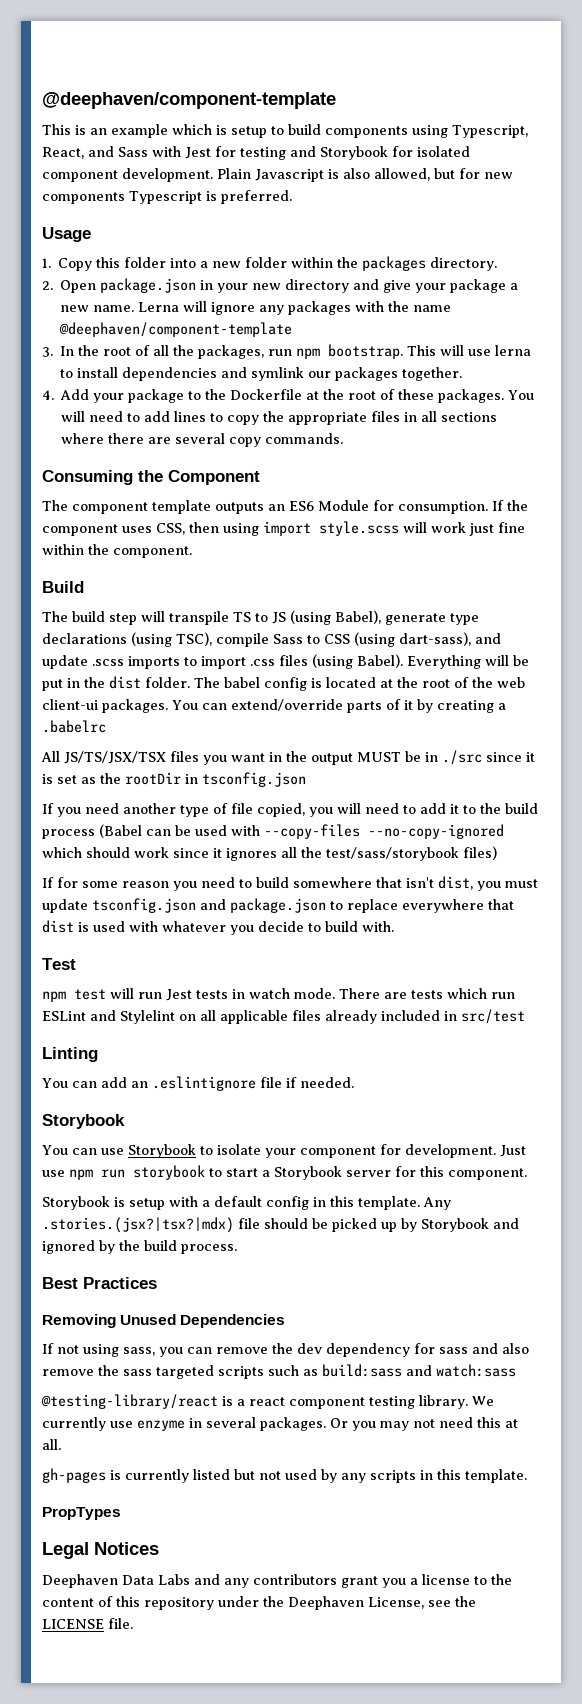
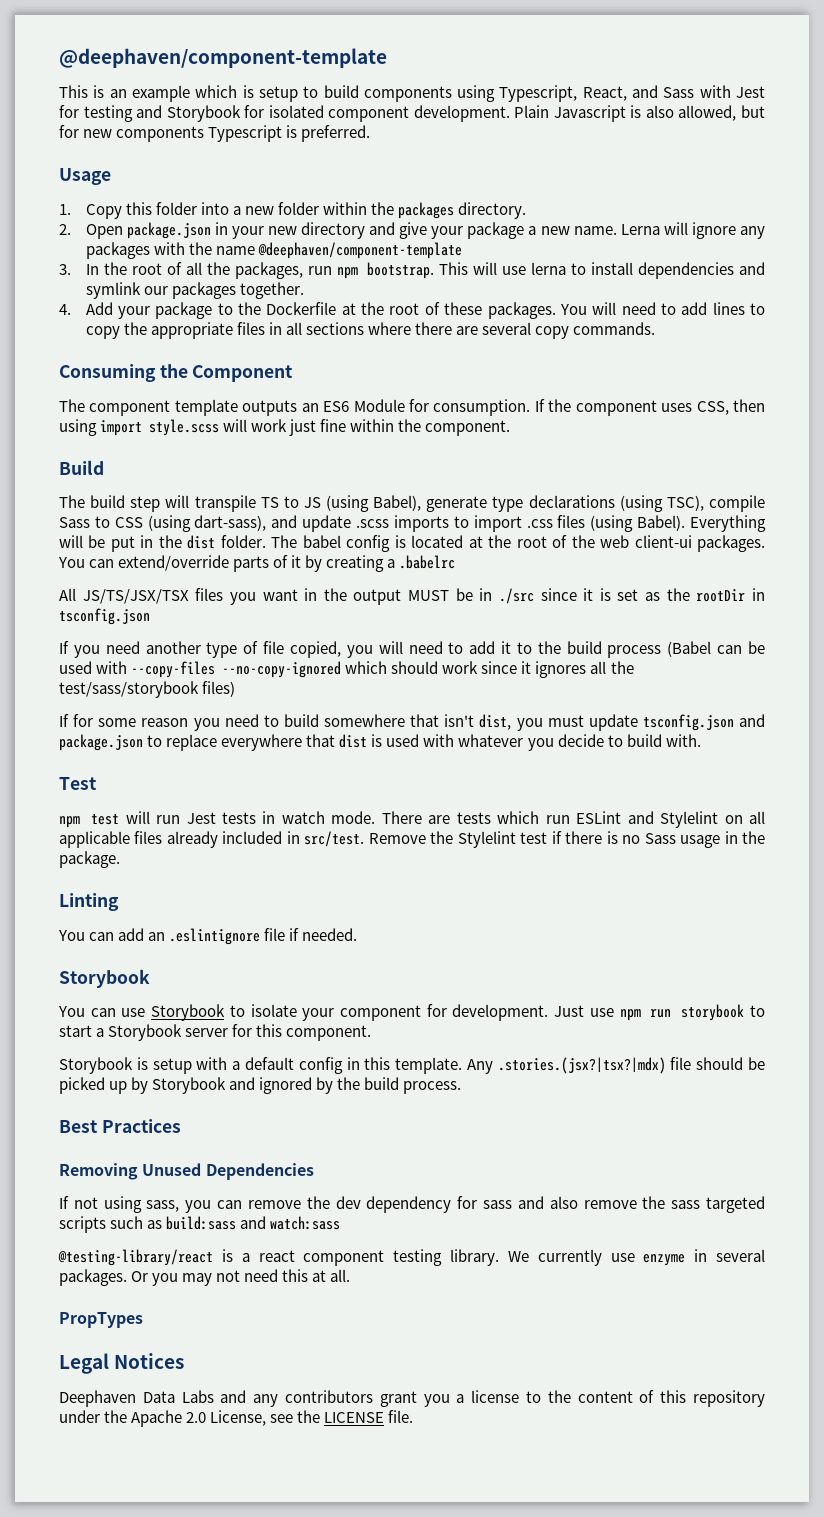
[461,1009,525,1024] src/test -> [304,831,766,848] [59,851,120,868] src/test. Remove the Stylelint test if there is no Sass usage in the package.
[42,1468,527,1483] // gh-pages is currently listed but not used by any scripts in this template. -> (351, 1275) none
[288,1596,364,1610] Deephaven -> [131,1410,207,1427] Apache 2.0

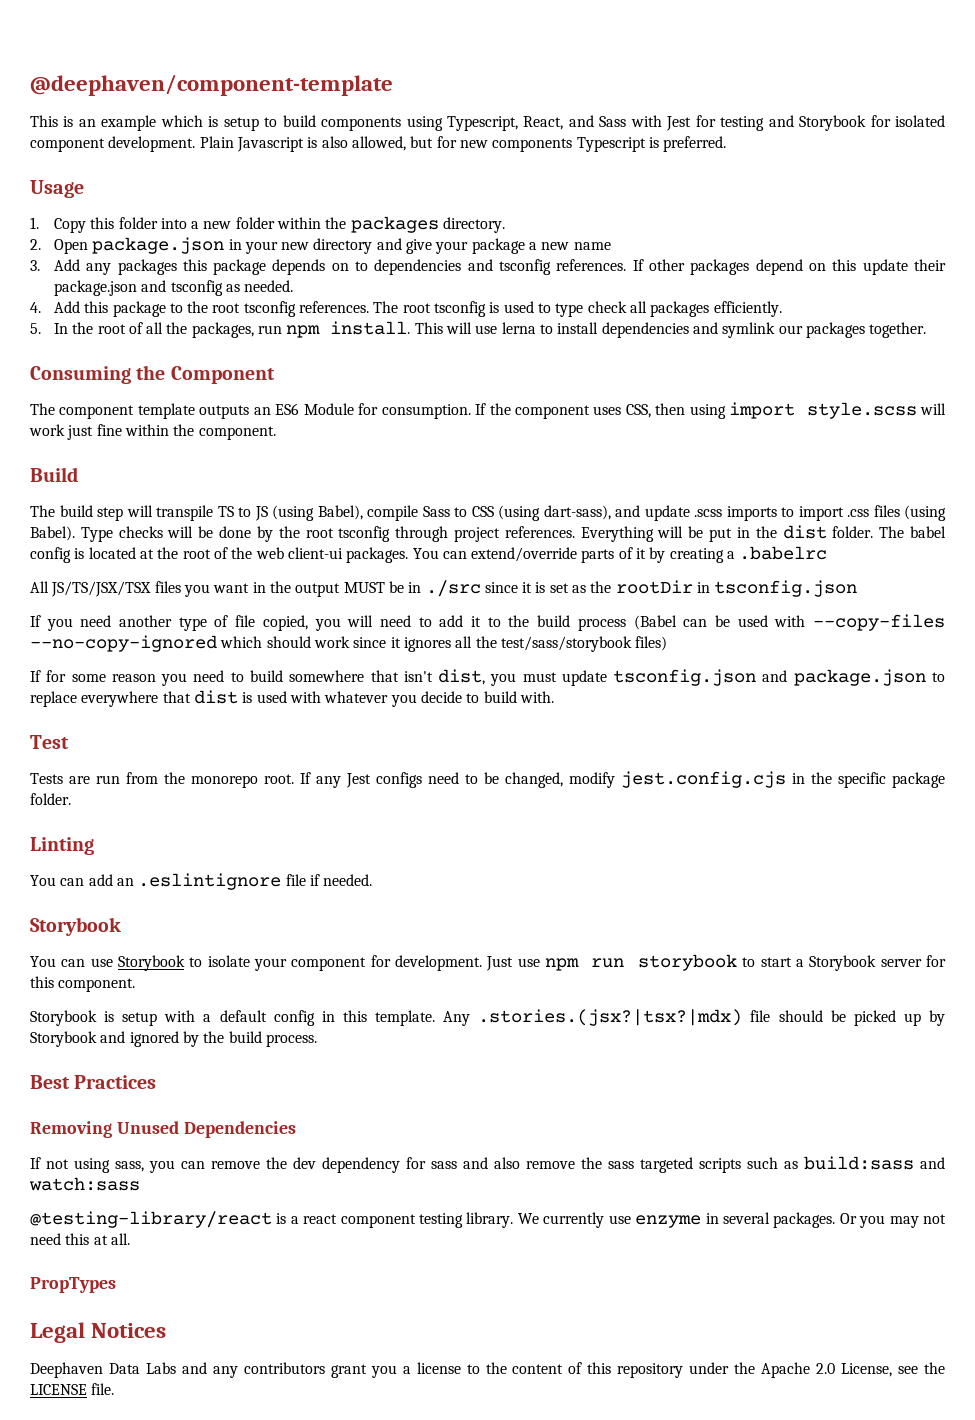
[573,222,766,239] [85,242,462,259] [59,264,71,275] name. Lerna will ignore any packages with the name @deephaven/component-template // 3. -> [573,242,611,250] [30,259,946,275] [53,280,294,296] [30,301,782,317] [30,323,41,334] name // 3. Add any packages this package depends on to dependencies and tsconfig references. If other packages depend on this update their package.json and tsconfig as needed. // 4. Add this package to the root tsconfig references. The root tsconfig is used to type check all packages efficiently. // 5.
[366,262,434,279] bootstrap. -> [330,321,411,335] install.
[59,302,766,319] [85,322,656,339] // 4. Add your package to the Dockerfile at the root of these packages. You will need to add lines to copy the appropriate files in all sections where there are several copy commands. -> (927, 330) none
[426,495,704,512] generate type declarations (using TSC), -> (363, 512) none
(686, 523) none -> [80,526,575,542] Type checks will be done by the root tsconfig through project references.
[59,811,765,828] [59,831,766,848] [59,851,120,868] npm test will run Jest tests in watch mode. There are tests which run ESLint and Stylelint on all applicable files already included in src/test. Remove the Stylelint test if there is no Sass usage in the package. -> [30,771,945,788] [30,793,71,805] Tests are run from the monorepo root. If any Jest configs need to be changed, modify jest.config.cjs in the specific package folder.

